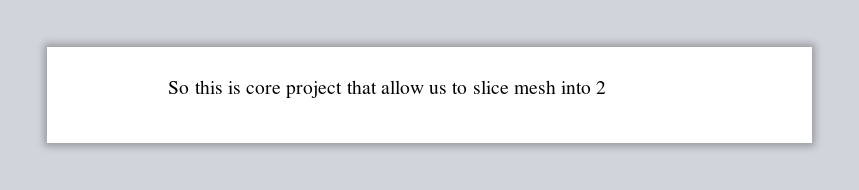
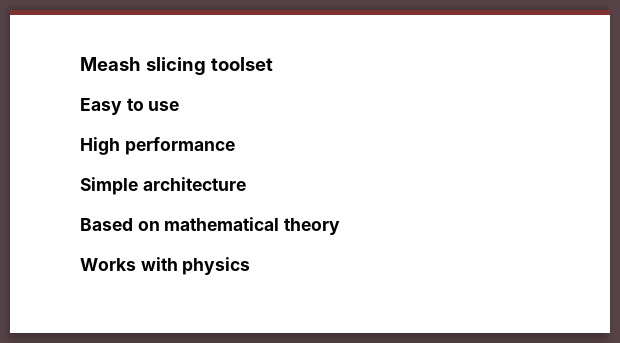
[168,80,607,99] So this is core project that allow us to slice mesh into 2 -> [80,57,273,75] [80,98,180,115] [80,137,235,155] [80,177,246,195] [80,217,341,235] [80,257,251,275] Meash slicing toolset // Easy to use // High performance // Simple architecture // Based on mathematical theory // Works with physics

